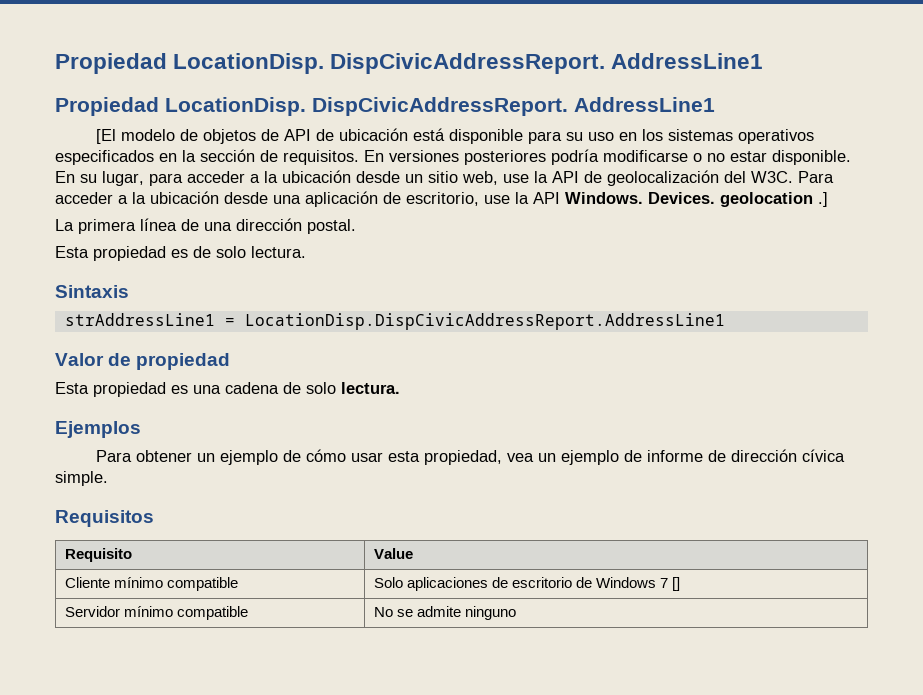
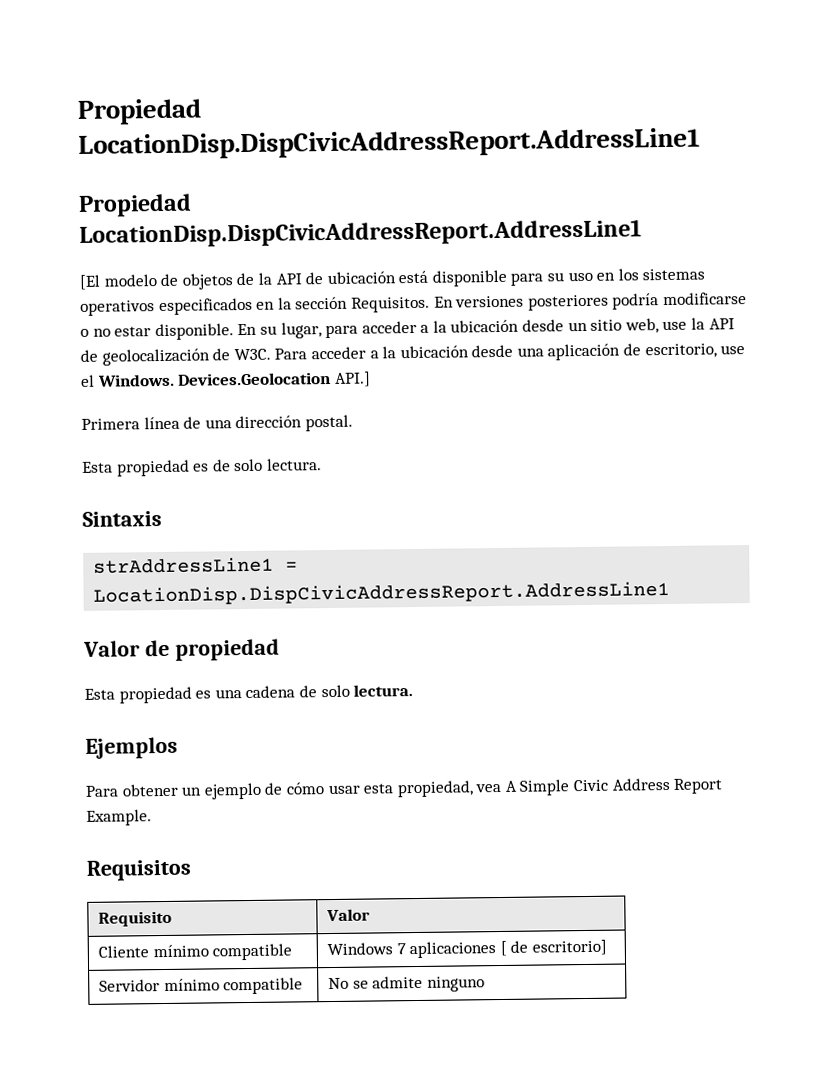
[55,53,764,74] [55,97,715,116] Propiedad LocationDisp. DispCivicAddressReport. AddressLine1 // Propiedad LocationDisp. DispCivicAddressReport. AddressLine1 -> [77,98,202,125] [78,127,700,160] [78,193,192,217] [79,219,642,248] Propiedad LocationDisp.DispCivicAddressReport.AddressLine1 // Propiedad LocationDisp.DispCivicAddressReport.AddressLine1
(280, 135) none -> [257,272,272,285] la
[260,150,359,165] de requisitos. -> [350,296,430,313] Requisitos.
[724,171,746,183] del -> [212,348,231,361] de
[515,192,828,207] [55,219,136,234] la API Windows. Devices. geolocation .] // La primera -> [81,371,371,387] [81,418,140,430] el Windows. Devices.Geolocation API.] // Primera
[538,449,846,465] [55,471,108,486] un ejemplo de informe de dirección cívica simple. -> [504,777,724,796] [86,809,152,826] A Simple Civic Address Report Example.
[373,548,413,559] Value -> [326,908,371,922] Valor
[373,577,681,591] Solo aplicaciones de escritorio de Windows 7 [] -> [327,939,608,959] Windows 7 aplicaciones [ de escritorio]

